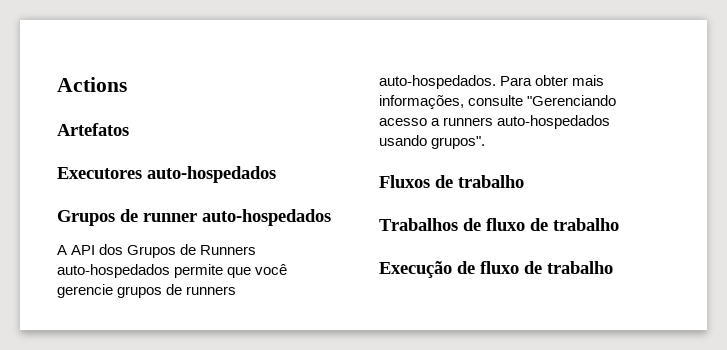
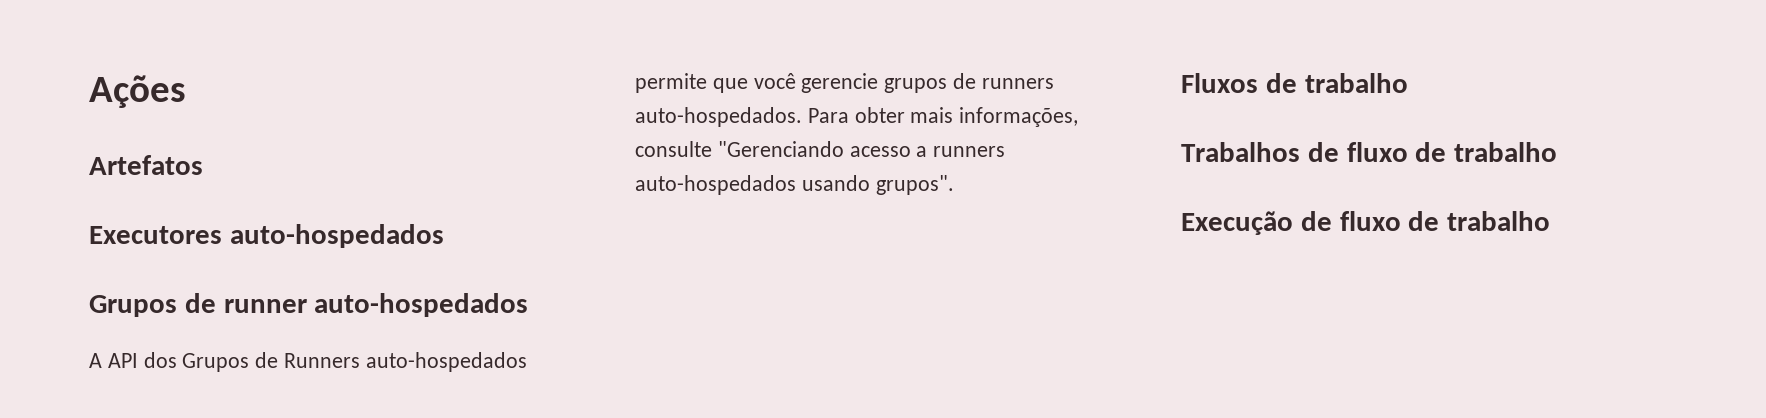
[57,77,127,92] Actions -> [89,75,186,108] Ações

